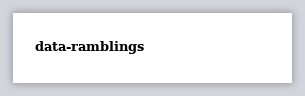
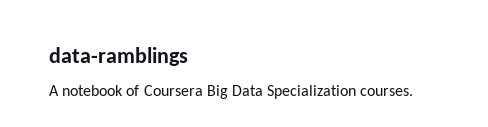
(144, 47) none -> [49,85,414,99] // A notebook of Coursera Big Data Specialization courses.

